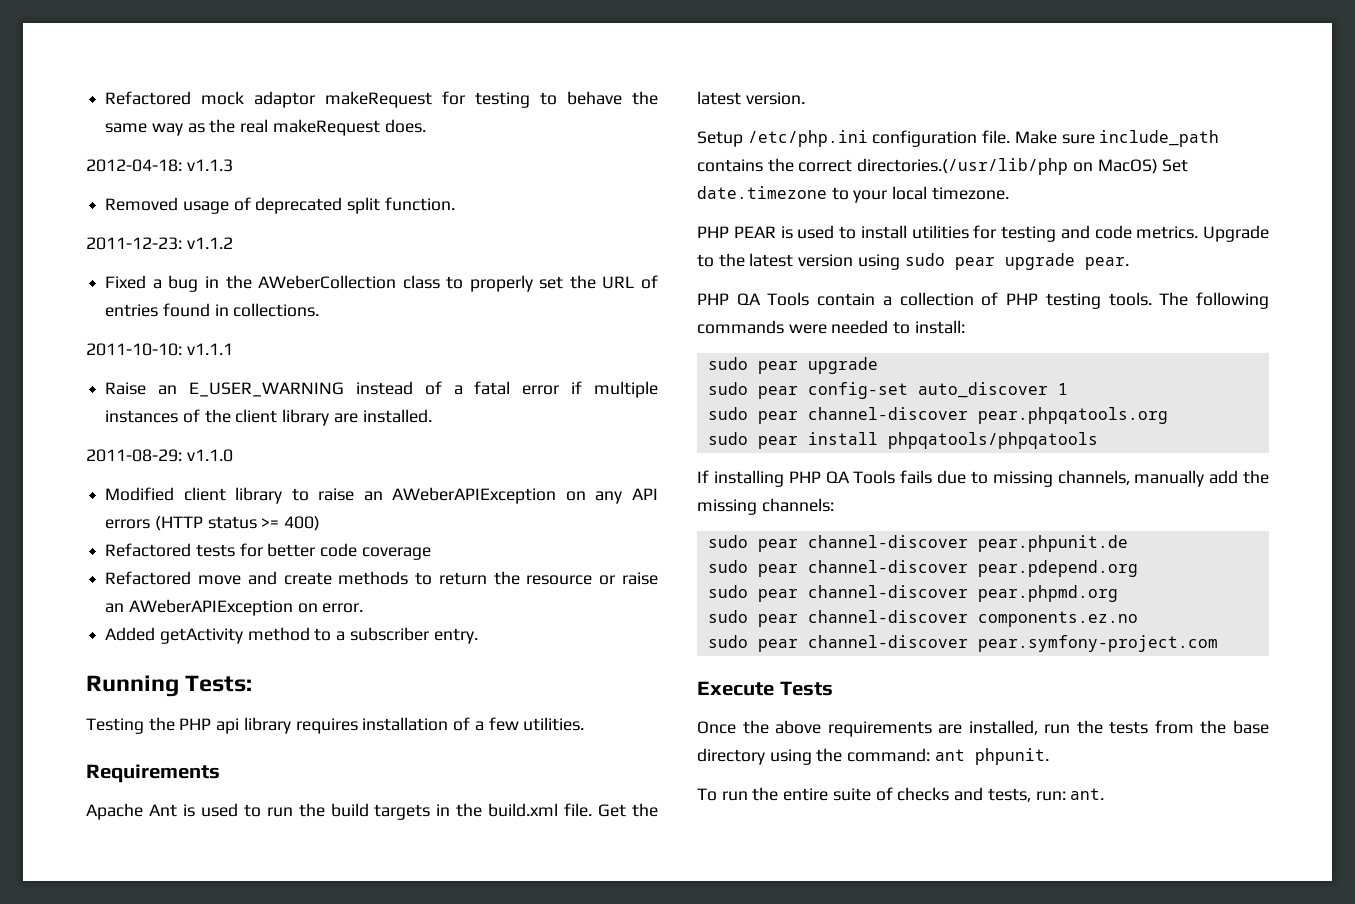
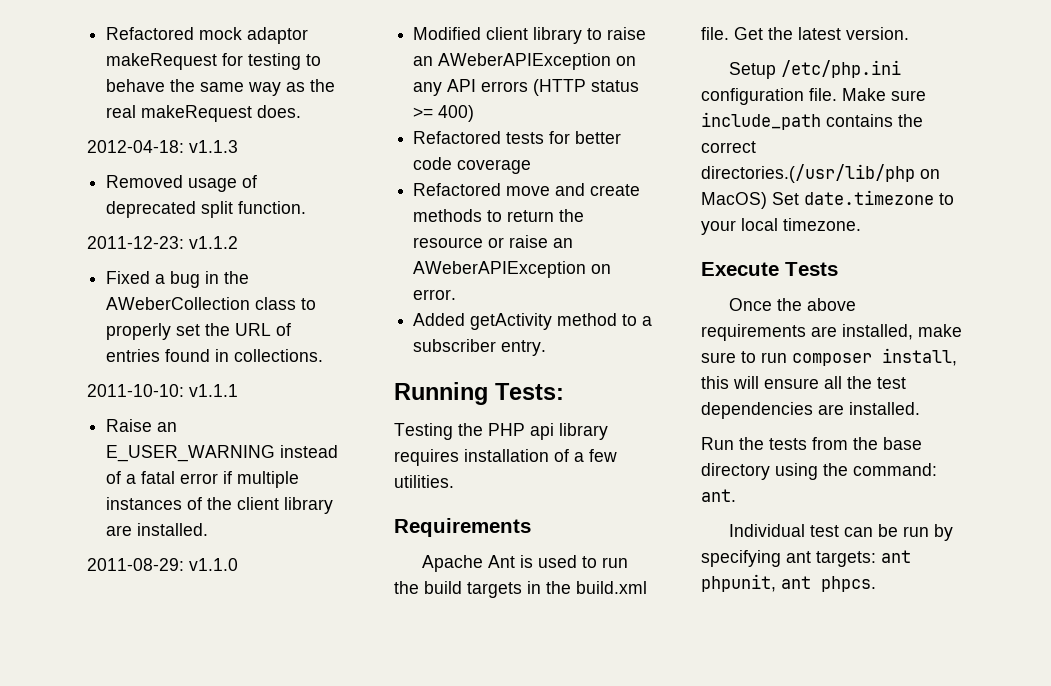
[697,225,1269,242] [697,253,1129,270] [697,292,1269,309] [697,320,965,334] [707,357,878,374] [707,382,1068,399] [707,407,1168,424] [707,432,1098,449] [697,470,1269,487] [697,498,834,515] [707,535,1128,552] [707,560,1138,577] [707,585,1118,602] [707,610,1138,627] [707,635,1218,652] // PHP PEAR is used to install utilities for testing and code metrics. Upgrade to the latest version using sudo pear upgrade pear. // PHP QA Tools contain a collection of PHP testing tools. The following commands were needed to install: // sudo pear upgrade // sudo pear config-set auto_discover 1 // sudo pear channel-discover pear.phpqatools.org // sudo pear install phpqatools/phpqatools // If installing PHP QA Tools fails due to missing channels, manually add the missing channels: // sudo pear channel-discover pear.phpunit.de // sudo pear channel-discover pear.pdepend.org // sudo pear channel-discover pear.phpmd.org // sudo pear channel-discover components.ez.no // sudo pear channel-discover pear.symfony-project.com -> (861, 224) none
[1044,724,1071,734] run -> [918,324,962,337] [701,348,957,366] [701,376,906,389] [701,402,920,419] [701,437,734,450] make sure to run composer install, this will ensure all the test dependencies are installed. // Run
[934,748,1049,765] [697,787,1105,802] ant phpunit. // To run the entire suite of checks and tests, run: ant. -> [701,489,736,502] [729,524,954,541] [701,550,911,567] [701,574,876,592] ant. // Individual test can be run by specifying ant targets: ant phpunit, ant phpcs.

